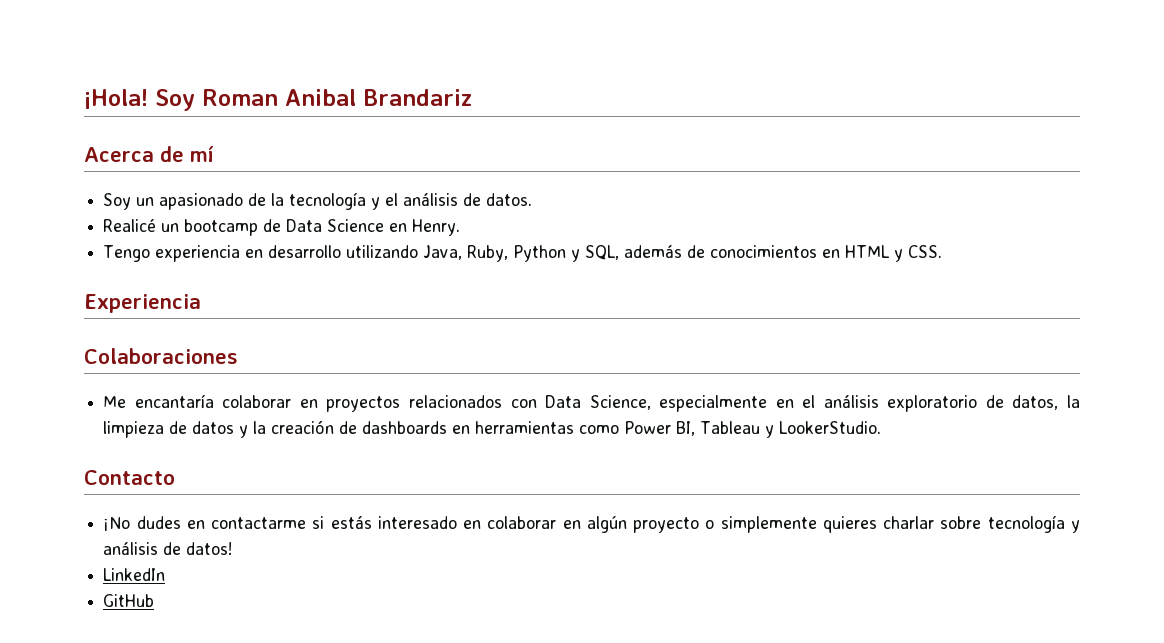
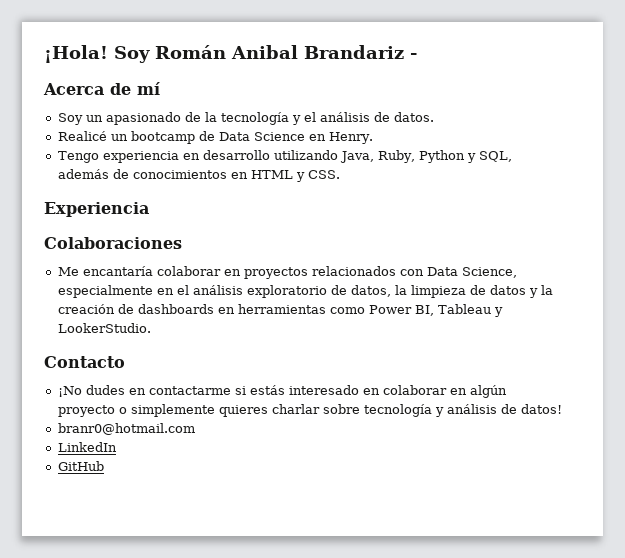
[202,89,278,106] Roman -> [155,45,226,59] Román
(472, 97) none -> [410,53,417,59] -
(233, 548) none -> [57,423,195,435] // branr0@hotmail.com

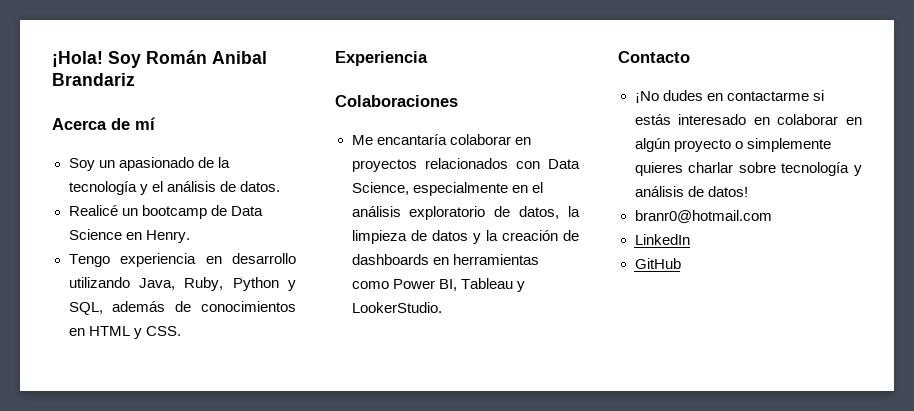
[410,53,417,59] - -> (135, 79) none

